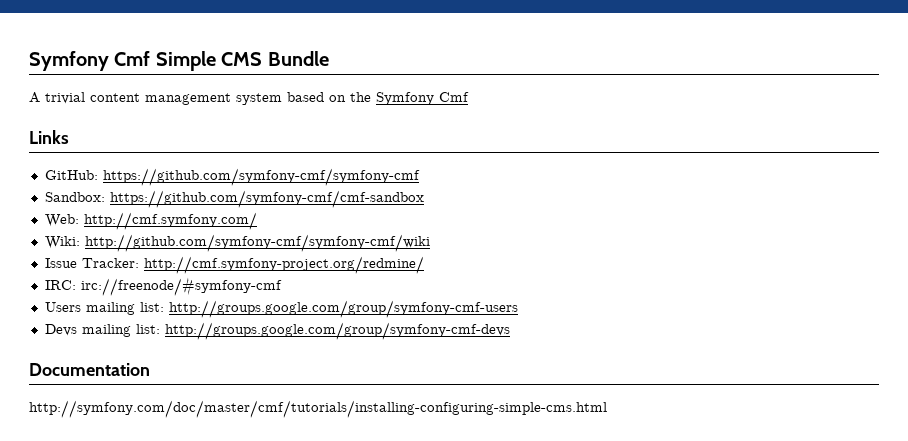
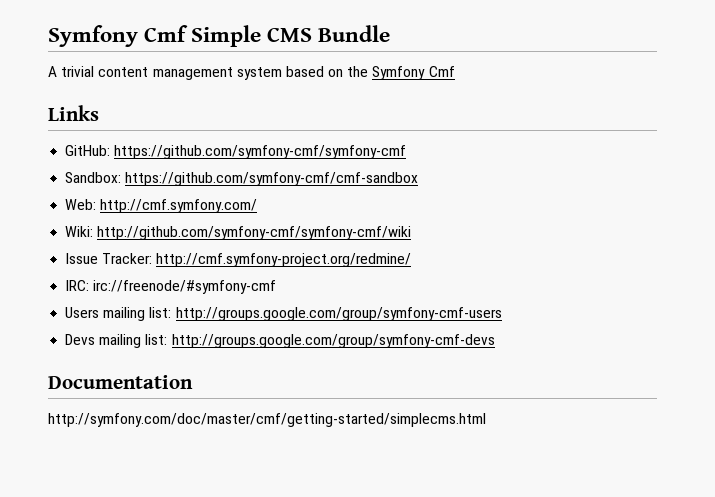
[29,400,607,418] http://symfony.com/doc/master/cmf/tutorials/installing-configuring-simple-cms.html -> [48,413,486,427] http://symfony.com/doc/master/cmf/getting-started/simplecms.html

